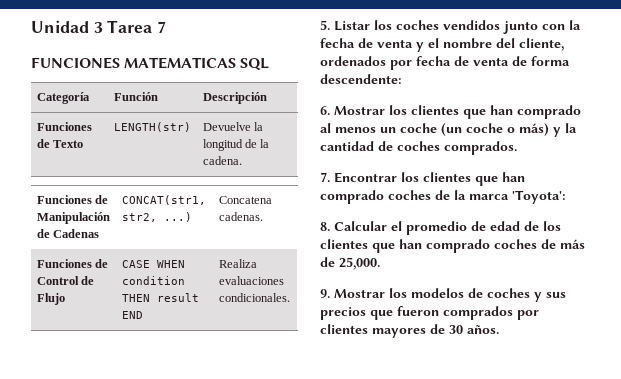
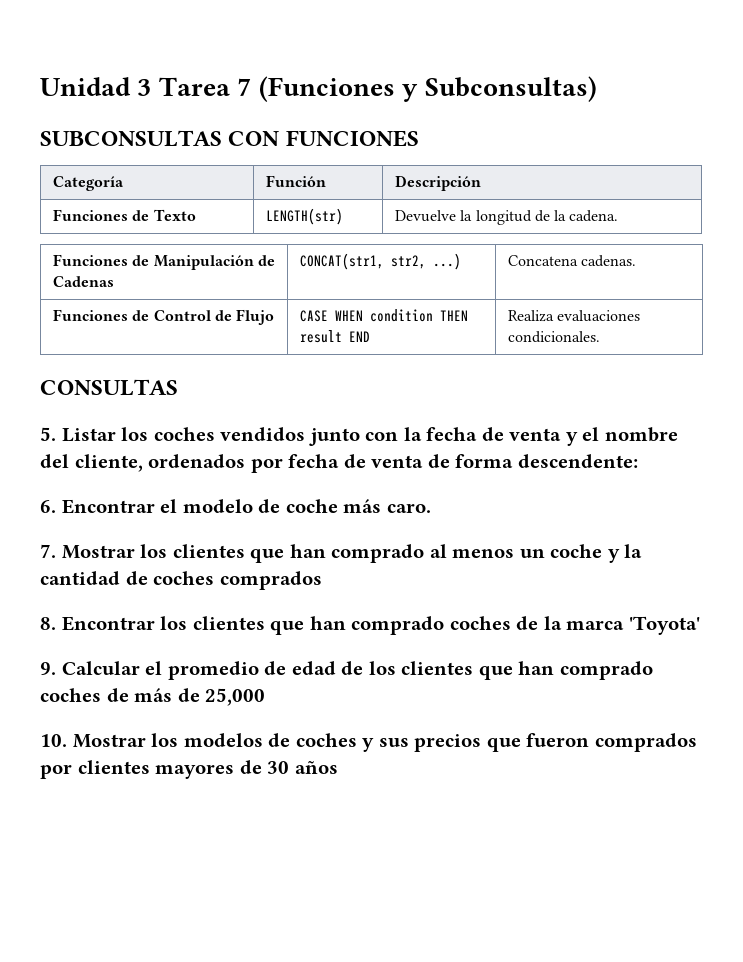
(167, 27) // -> [258,76,597,102] [40,130,280,147] (Funciones y Subconsultas) // SUBCONSULTAS CON
[124,57,270,71] MATEMATICAS SQL -> (419, 138) none
(290, 297) none -> [40,379,178,396] // CONSULTAS
(330, 110) none -> [61,499,431,514] [40,544,56,558] Encontrar el modelo de coche más caro. // 7.
[441,123,549,136] (un coche o más) -> (603, 551) none
[444,141,517,155] [320,172,330,182] comprados. // 7. -> [219,571,322,590] [40,617,56,630] comprados // 8.
[512,190,566,204] [320,222,330,231] 'Toyota': // 8. -> [628,616,700,635] [40,662,56,675] 'Toyota' // 9.
[339,257,380,270] [320,289,330,298] 25,000. // 9. -> [205,688,266,706] [40,734,67,747] 25,000 // 10.
[467,325,499,334] años. -> [294,761,338,774] años

